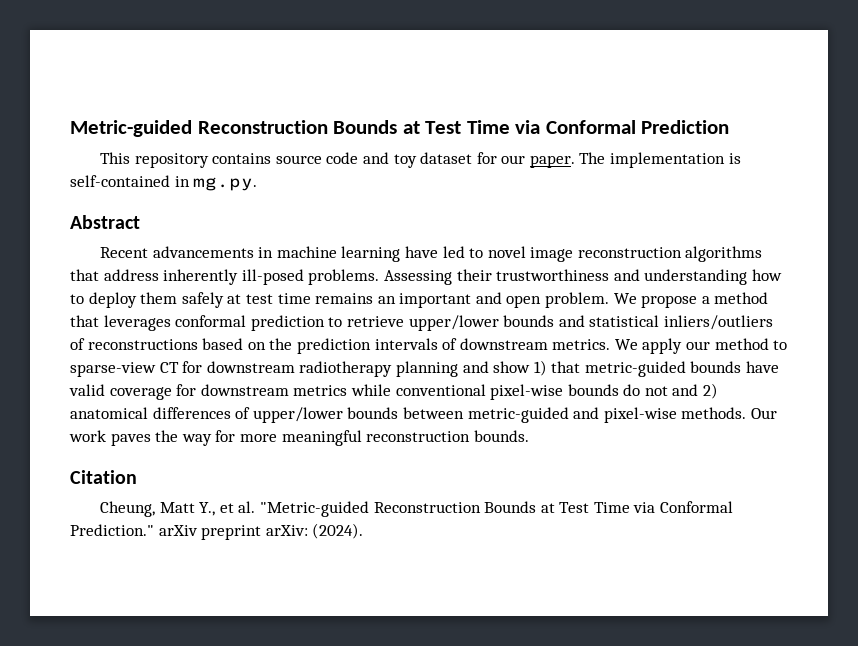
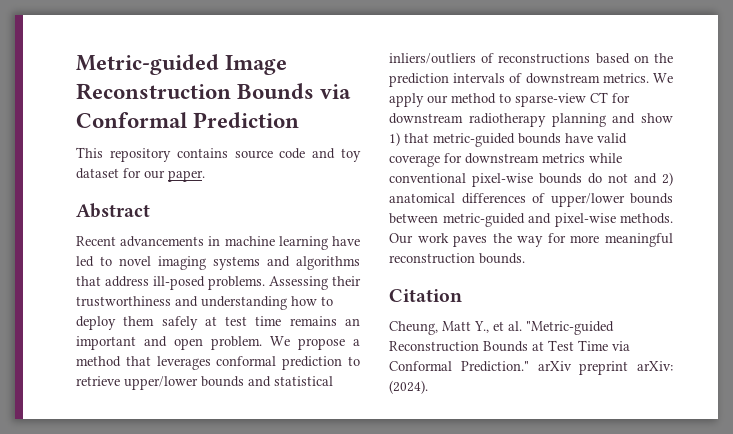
[197,120,510,134] Reconstruction Bounds at Test Time -> [225,55,288,75] [76,83,315,100] Image Reconstruction Bounds
[579,152,741,168] [70,175,258,191] The implementation is self-contained in mg.py. -> (205, 176) none
[530,247,682,262] image reconstruction -> [158,256,290,270] imaging systems and
[163,269,239,285] inherently -> (149, 281) none

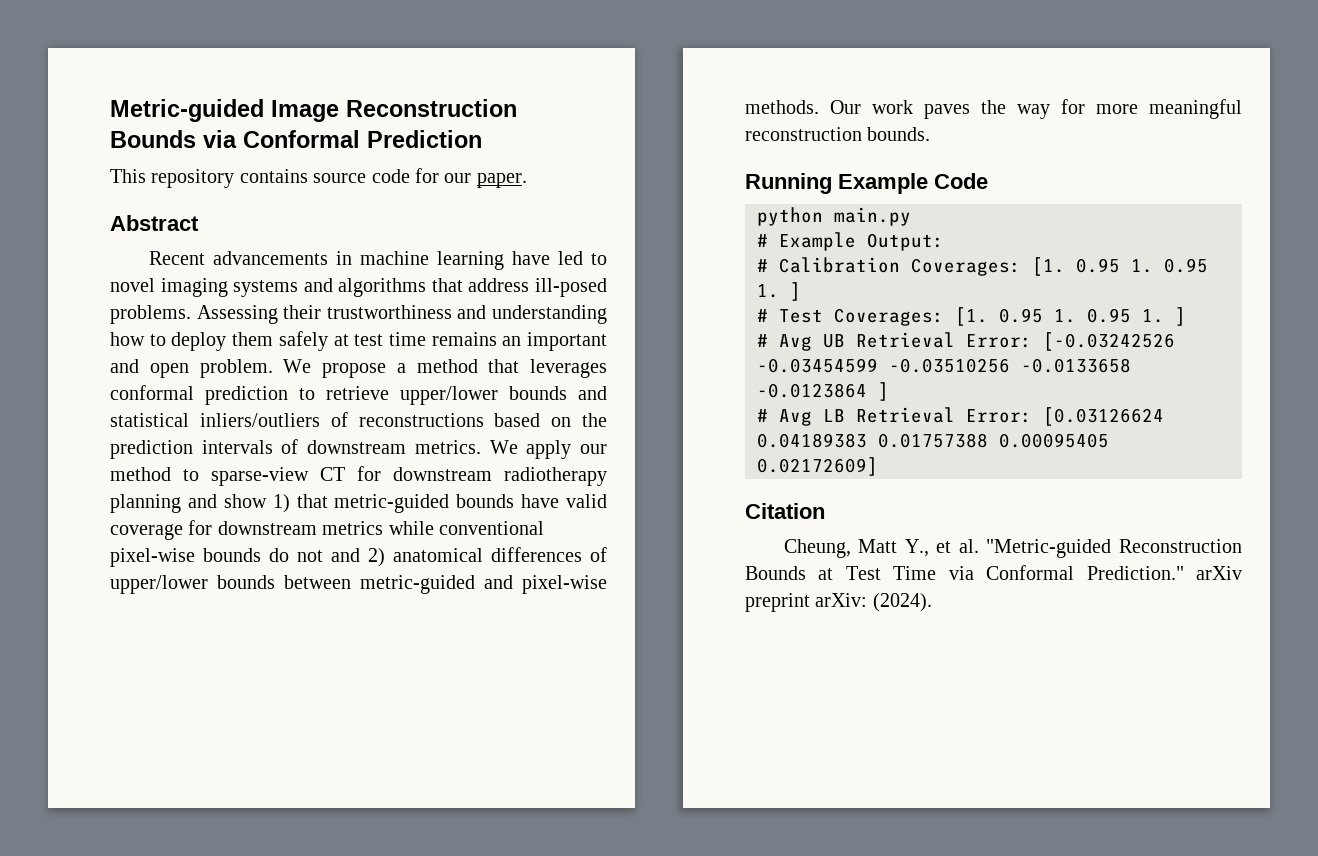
[312,148,362,162] [76,168,119,179] and toy dataset -> (410, 176) none
(525, 258) none -> [745,173,988,194] [757,207,911,226] [757,232,944,251] [757,257,1208,276] [757,282,801,301] [757,307,1186,326] [757,332,1175,351] [757,358,1131,373] [757,382,889,401] [757,407,1164,426] [757,433,1109,448] [757,457,878,476] // Running Example Code // python main.py // # Example Output: // # Calibration Coverages: [1. 0.95 1. 0.95 1. ] // # Test Coverages: [1. 0.95 1. 0.95 1. ] // # Avg UB Retrieval Error: [-0.03242526 -0.03454599 -0.03510256 -0.0133658 -0.0123864 ] // # Avg LB Retrieval Error: [0.03126624 0.04189383 0.01757388 0.00095405 0.02172609]

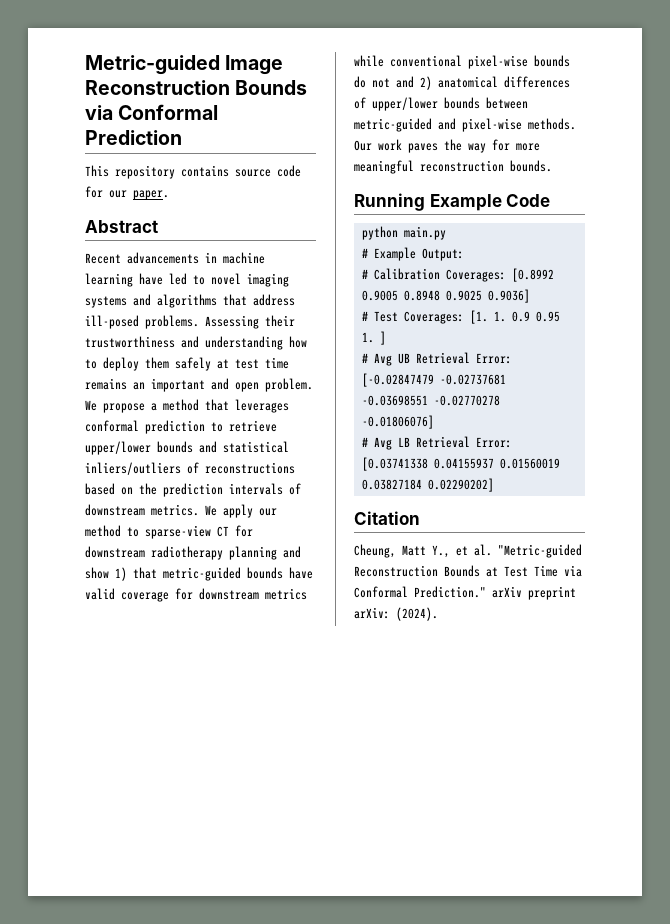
[1032,257,1208,276] [757,282,801,301] [1. 0.95 1. 0.95 1. ] -> [511,268,554,282] [361,289,530,303] [0.8992 0.9005 0.8948 0.9025 0.9036]
[999,308,1076,323] 0.95 1. -> [493,311,530,322] 1. 0.9
[1043,332,1175,351] [757,358,1131,373] [757,382,889,401] [-0.03242526 -0.03454599 -0.03510256 -0.0133658 -0.0123864 ] -> [361,373,506,387] [361,395,500,406] [361,415,434,429] [-0.02847479 -0.02737681 -0.03698551 -0.02770278 -0.01806076]
[1043,407,1164,426] [757,433,1109,448] [757,457,878,476] [0.03126624 0.04189383 0.01757388 0.00095405 0.02172609] -> [361,457,560,471] [361,478,494,492] [0.03741338 0.04155937 0.01560019 0.03827184 0.02290202]

